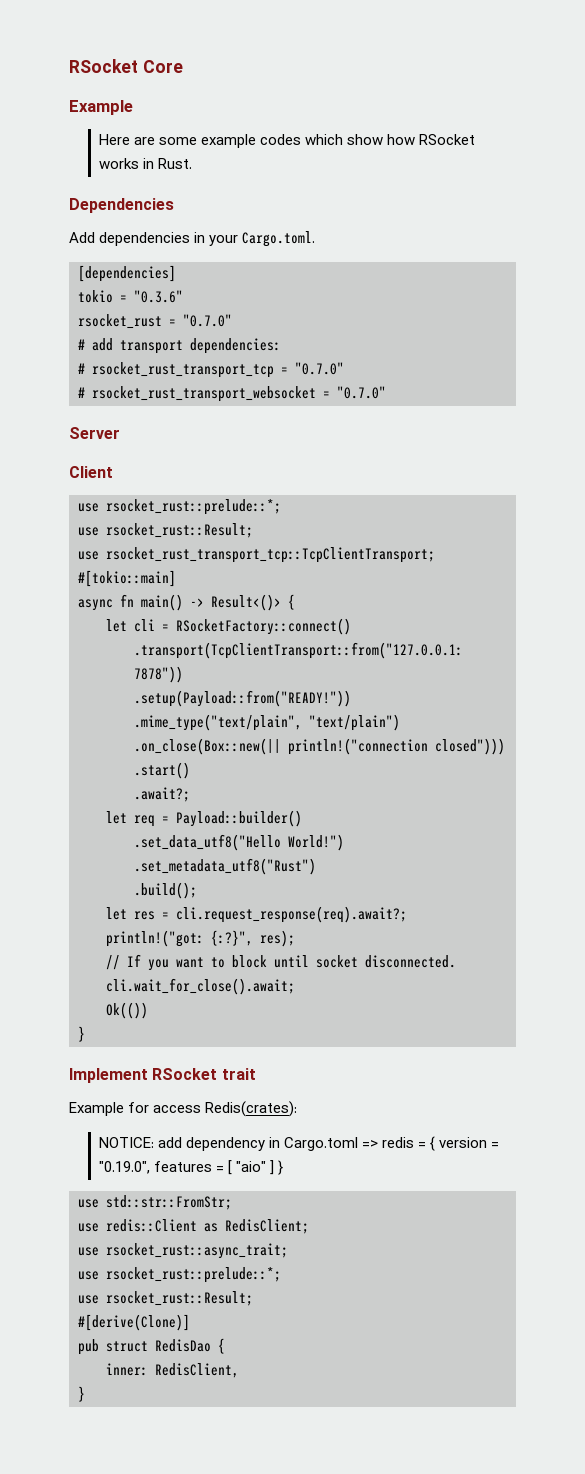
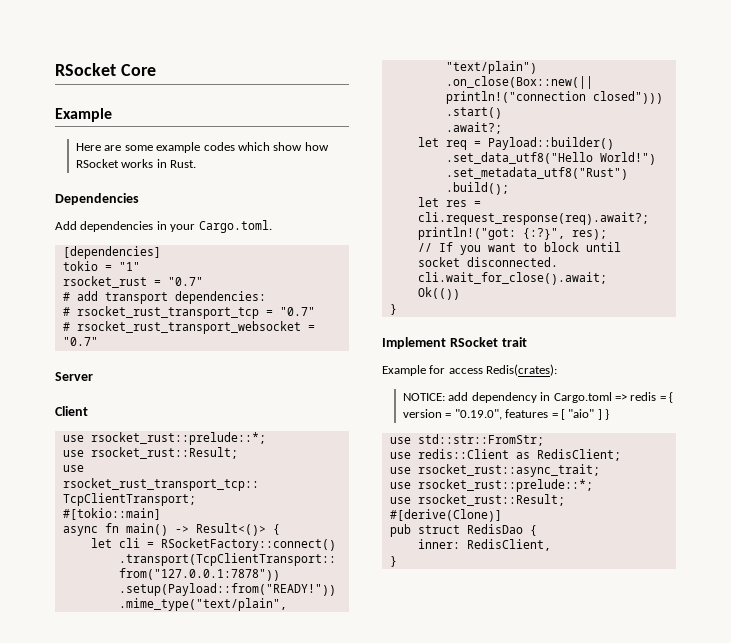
[134,290,183,303] "0.3.6" -> [118,262,140,271] "1"
[183,314,232,327] "0.7.0" -> [167,277,203,286] "0.7"
[295,362,344,375] "0.7.0" -> [279,307,315,316] "0.7"
[337,386,386,399] "0.7.0" -> [62,337,98,346] "0.7"

